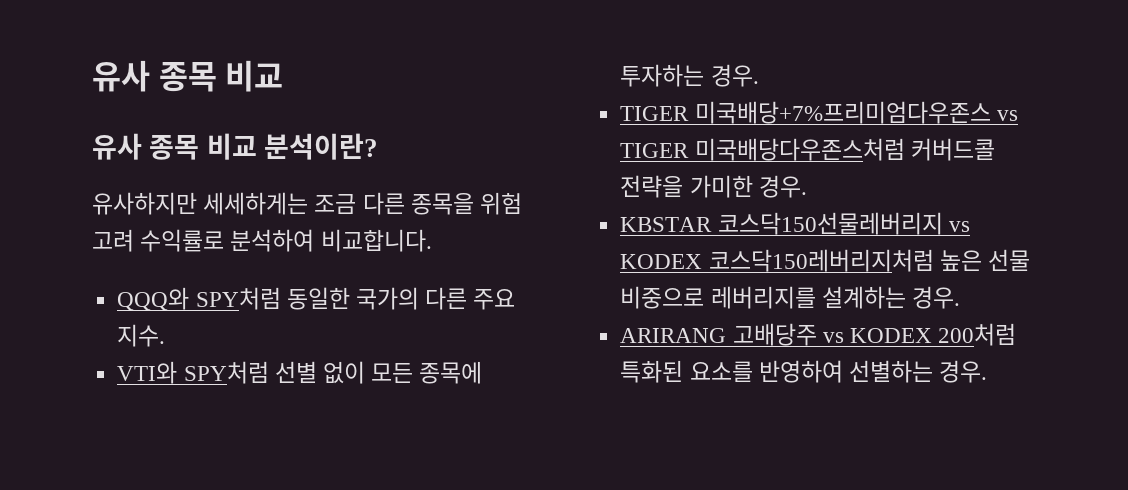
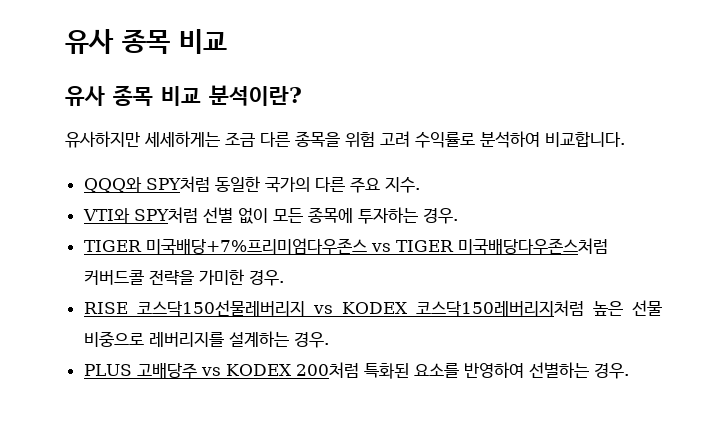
[620,217,713,232] KBSTAR -> [83,302,128,314] RISE
[620,328,727,343] ARIRANG -> [83,364,132,376] PLUS

